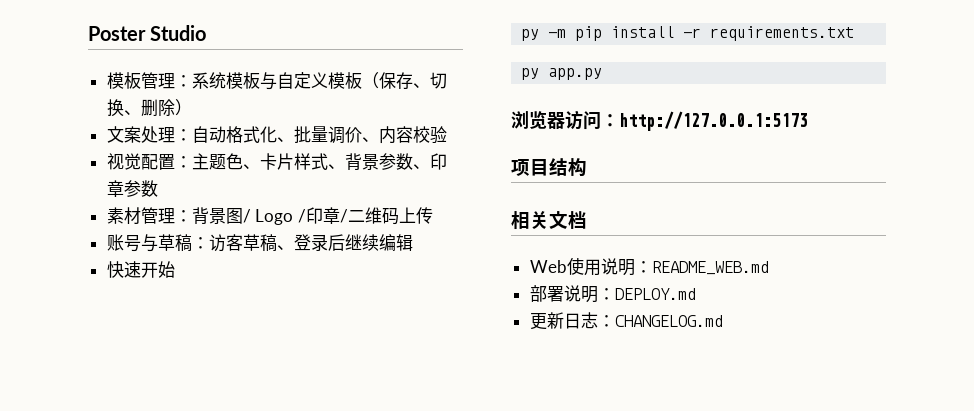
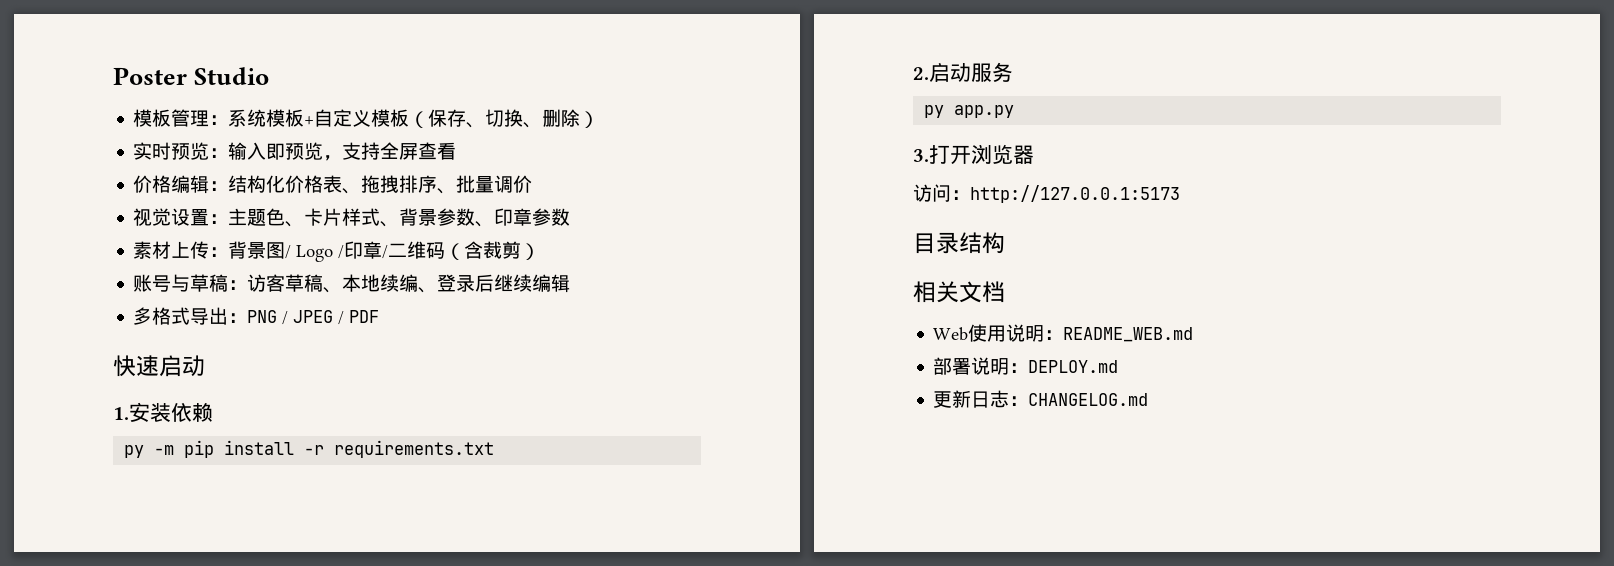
[259,72,277,90] 与 -> [304,116,315,125] +
[106,126,277,143] 文案处理：自动格式化 -> [133,142,457,161] [133,175,438,194] 实时预览：输入即预览，支持全屏查看 // 价格编辑：结构化价格表、拖拽排序
[361,126,447,144] 、内容校验 -> (533, 184) none
[140,154,158,170] 配 -> [171,208,191,226] 设
[140,207,175,224] 管理 -> [171,241,210,259] 上传
[398,207,433,224] 上传 -> [445,241,541,260] （含裁剪）
(294, 247) none -> [342,274,438,293] 本地续编、
[106,261,175,278] 快速开始 -> [133,307,380,325] [113,355,205,377] [113,402,213,422] 多格式导出：PNG / JPEG / PDF // 快速启动 // 1.安装依赖
(855, 33) none -> [913,62,1013,82] // 2.启动服务
(603, 74) none -> [913,145,971,165] 3.打开
(565, 120) none -> (1034, 154) //
[511,159,549,176] 项目 -> [913,232,959,254] 目录

